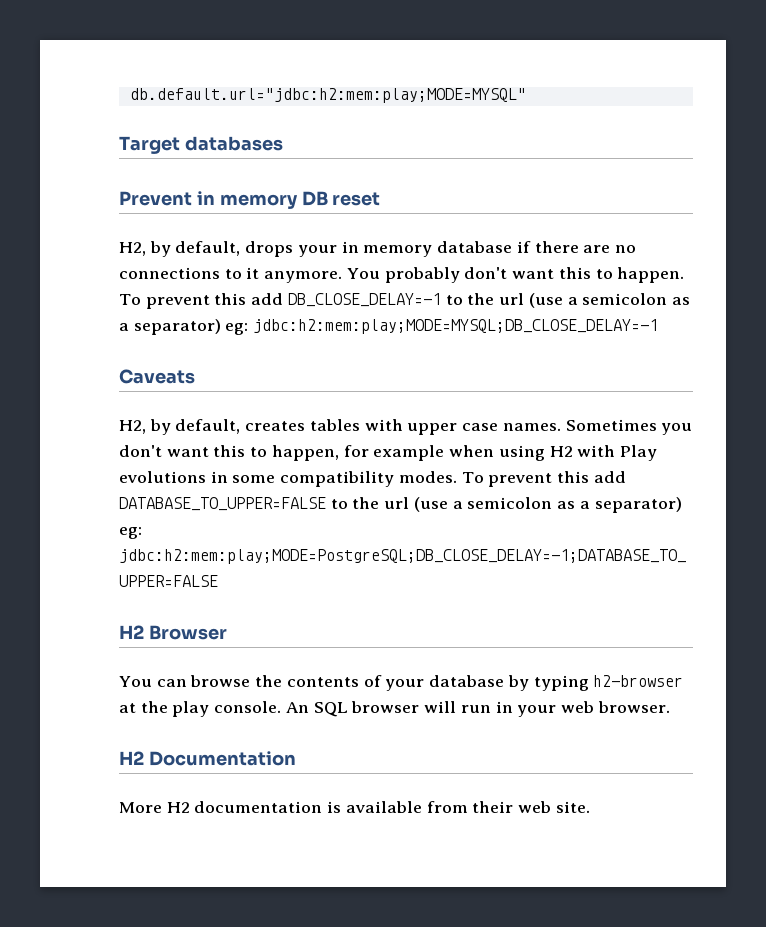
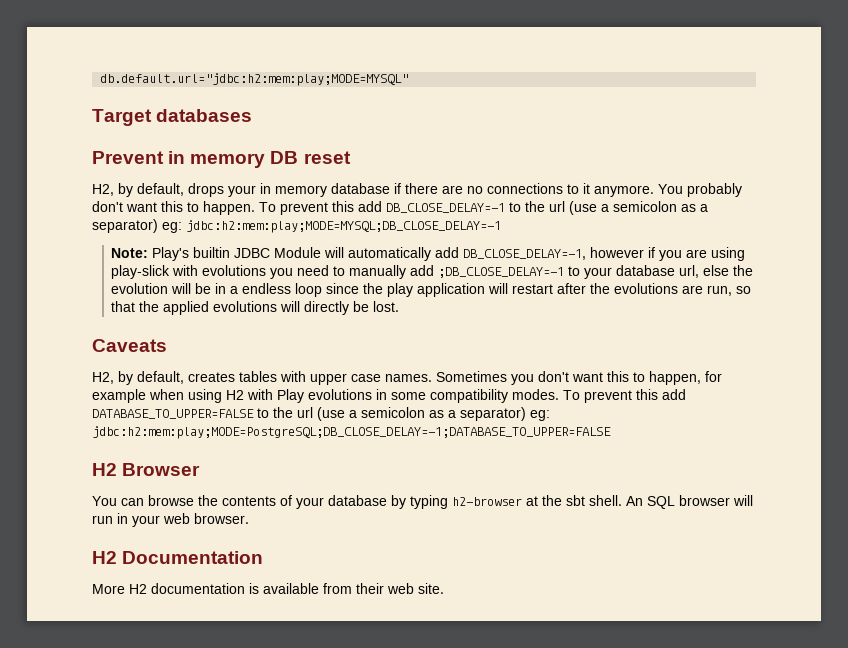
(659, 326) none -> [111,247,746,261] [111,265,754,279] [111,283,752,297] [111,301,400,315] // Note: Play's builtin JDBC Module will automatically add DB_CLOSE_DELAY=-1, however if you are using play-slick with evolutions you need to manually add ;DB_CLOSE_DELAY=-1 to your database url, else the evolution will be in a endless loop since the play application will restart after the evolutions are run, so that the applied evolutions will directly be lost.
[172,701,282,717] play console. -> [566,495,622,506] sbt shell.

